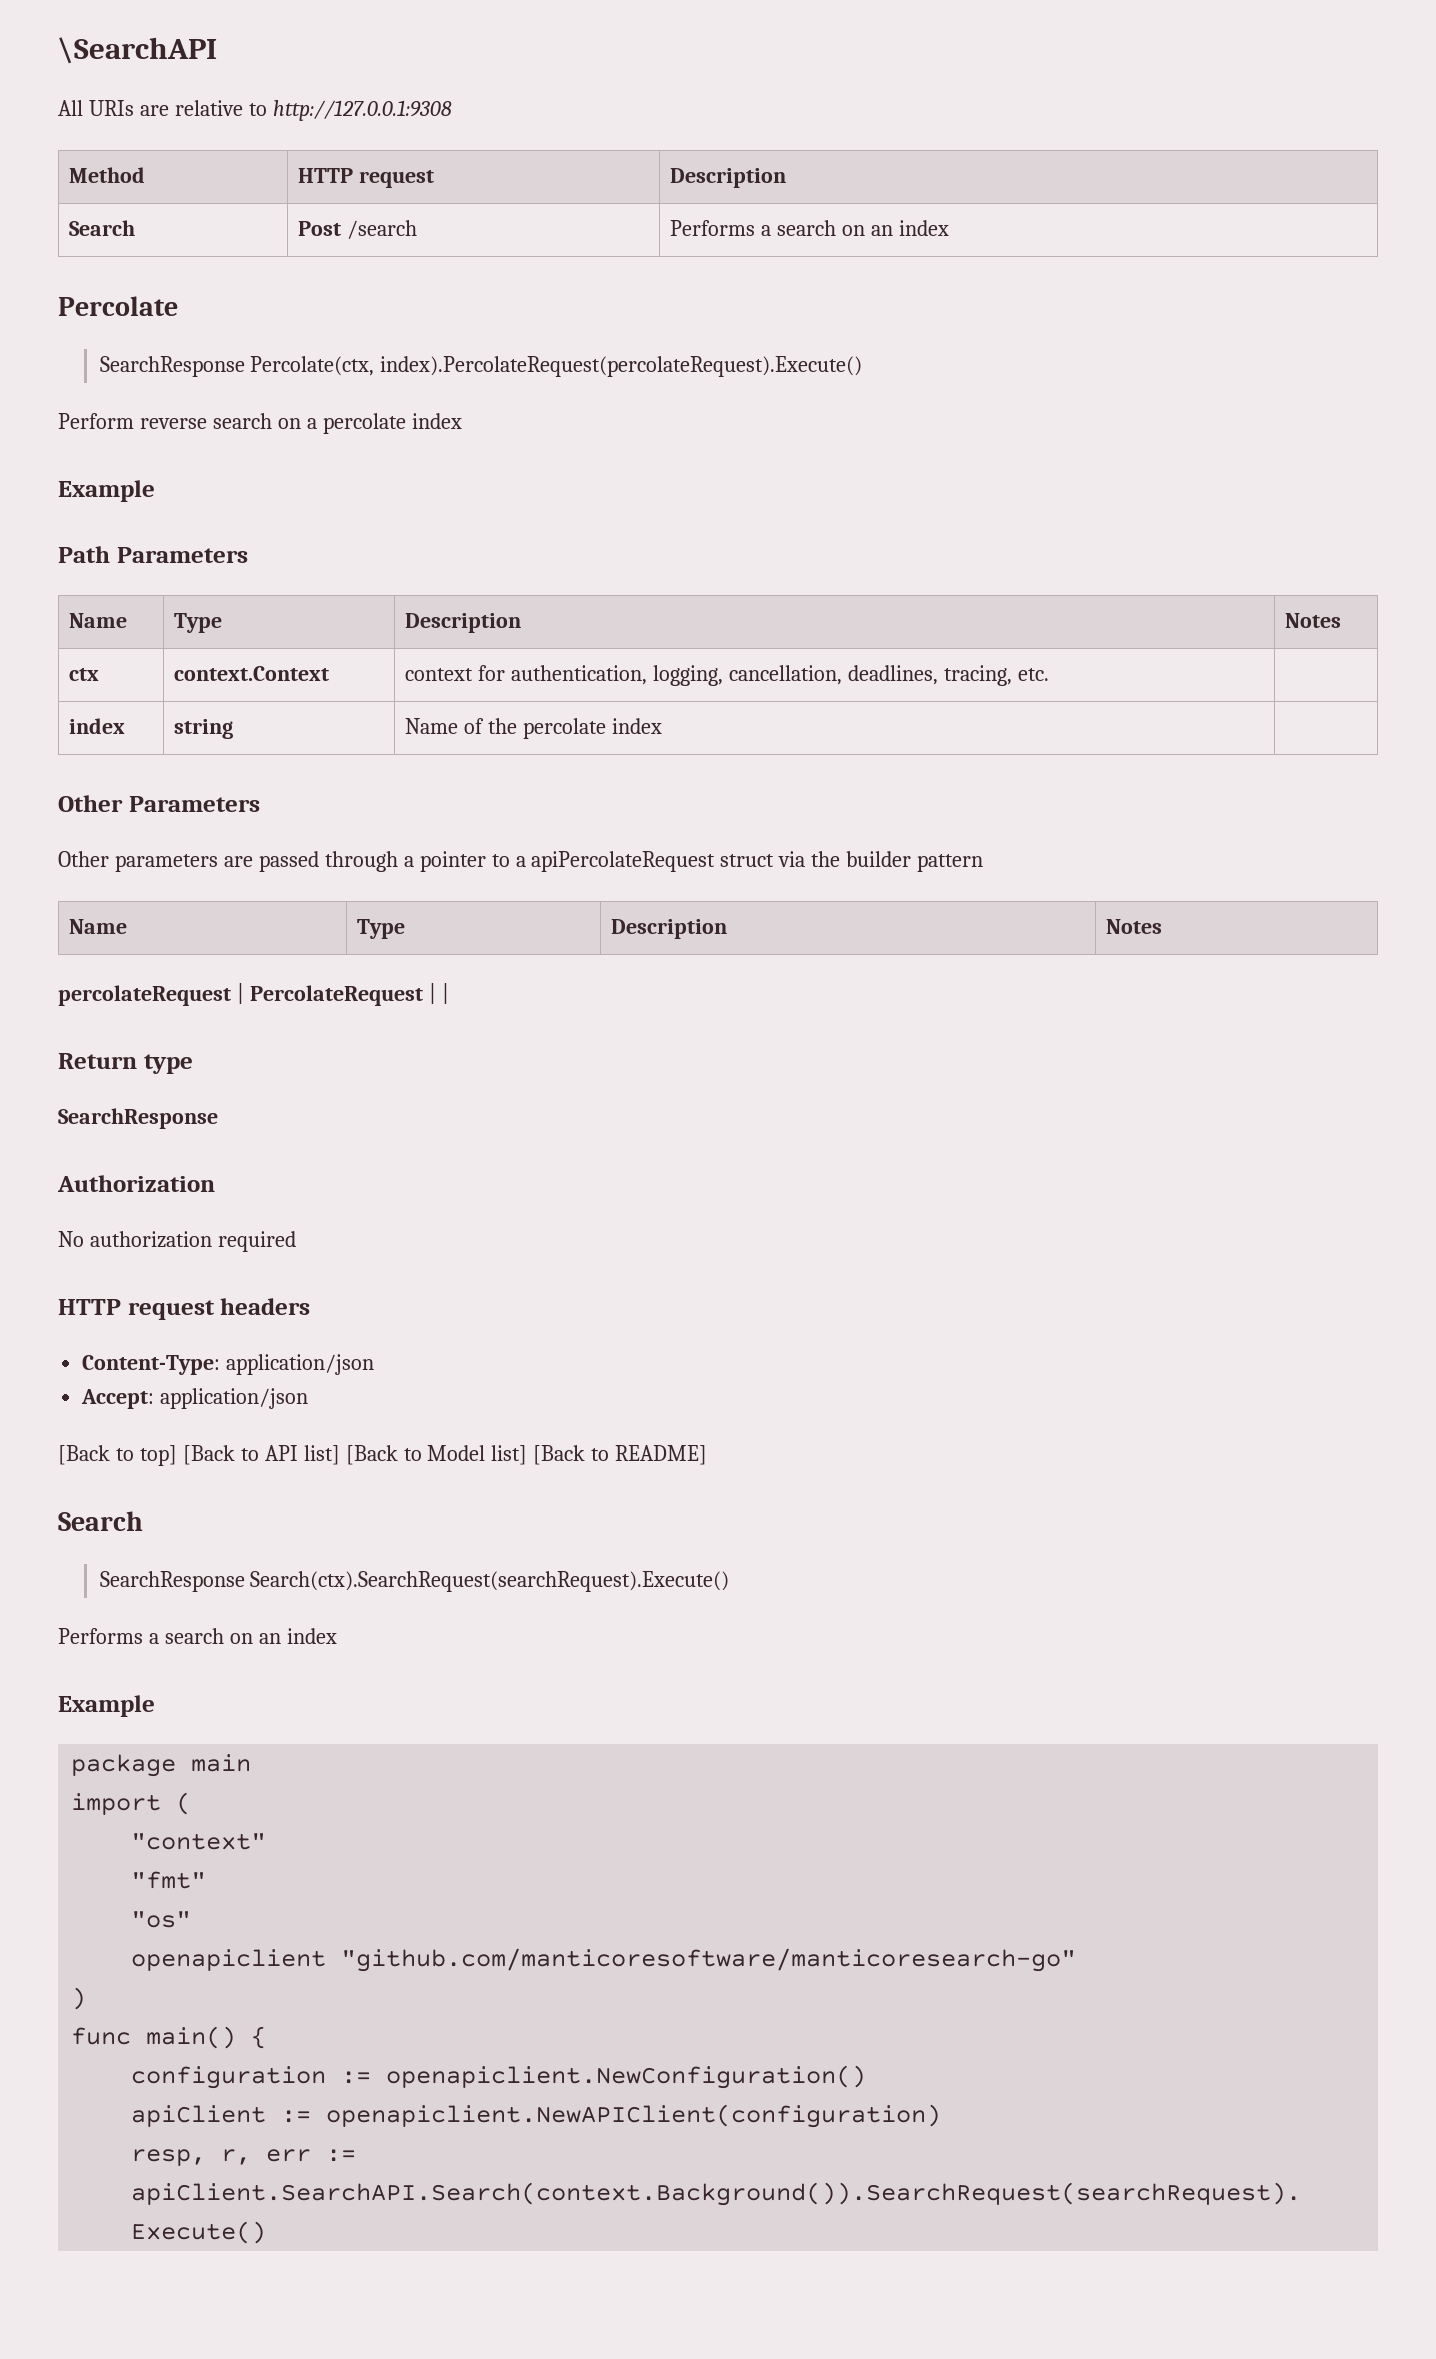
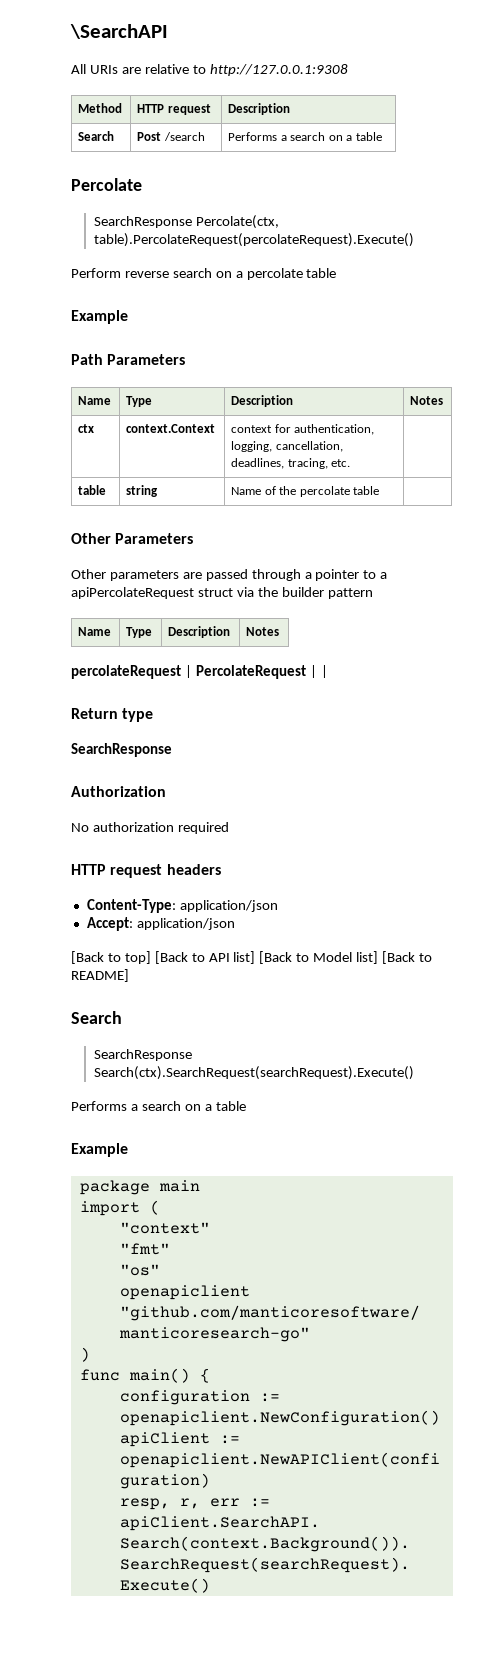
[870,220,949,236] an index -> [346,132,382,141] a table
[380,356,863,377] index).PercolateRequest(percolateRequest).Execute() -> [94,233,415,247] table).PercolateRequest(percolateRequest).Execute()
[411,413,462,429] index -> [306,268,337,278] table
[69,718,126,734] index -> [78,485,107,495] table
[611,718,662,734] index -> [353,486,380,495] table
[258,1628,337,1644] an index -> [204,1101,246,1111] a table

